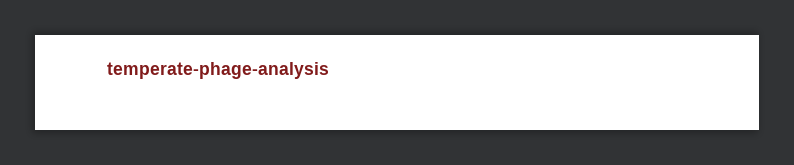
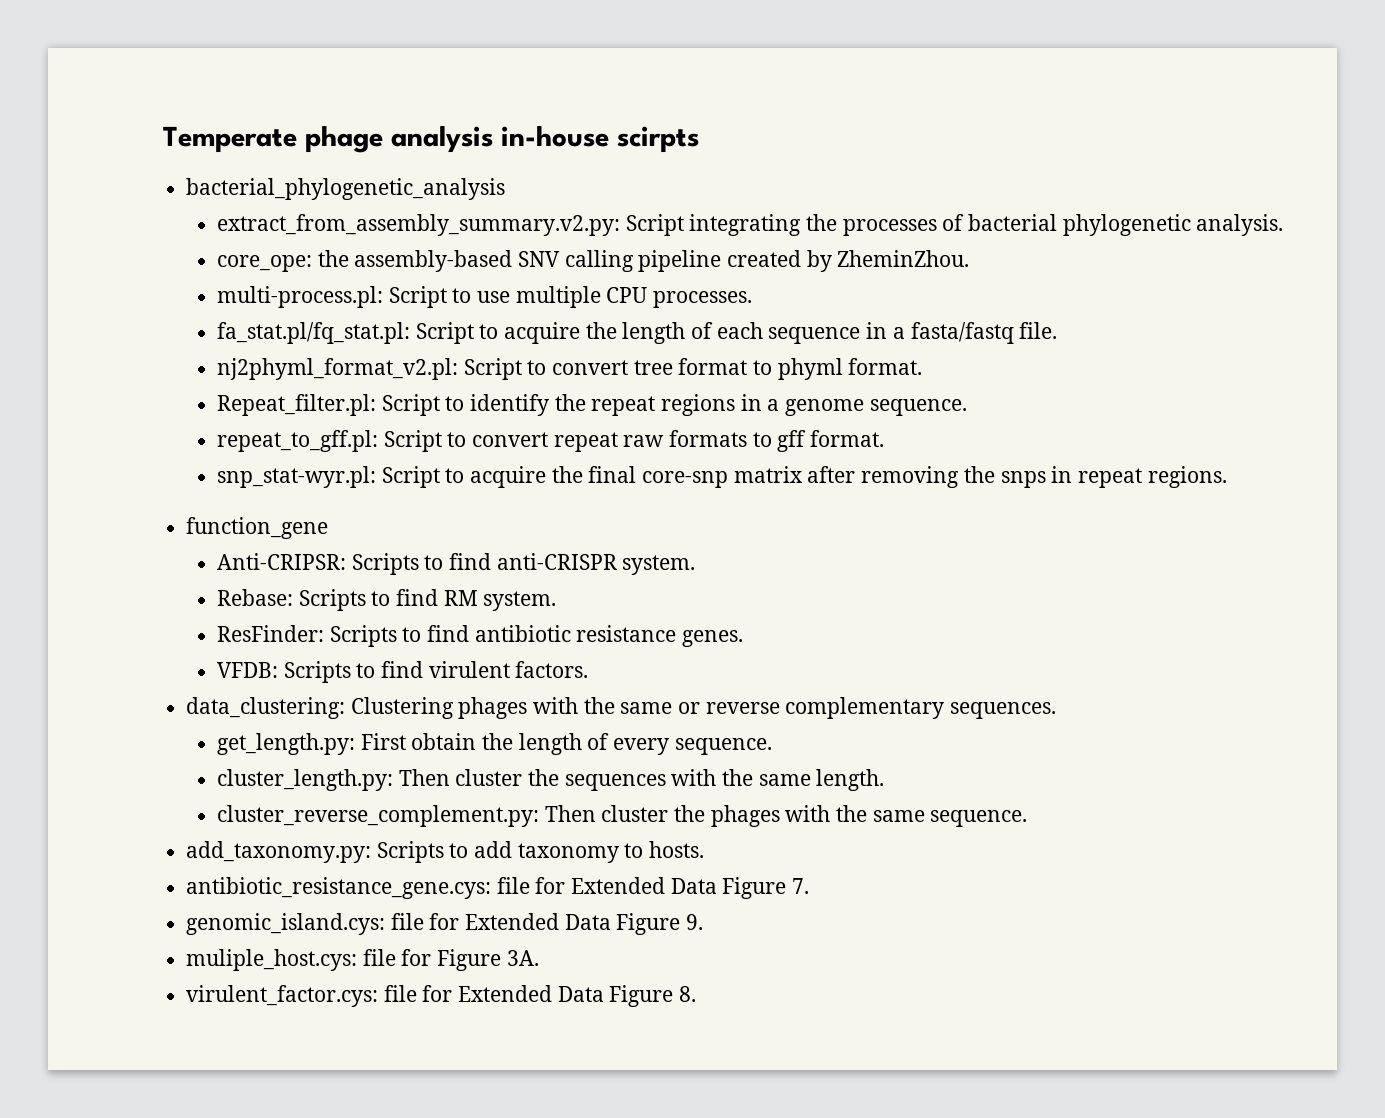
[107,62,329,79] temperate-phage-analysis -> [163,126,699,153] [186,178,506,200] [217,214,1284,236] [217,250,970,272] [217,286,753,308] [217,322,1058,344] [217,358,923,380] [217,394,967,416] [217,430,885,452] [217,466,1227,488] [186,517,329,539] [217,553,696,575] [217,589,557,611] [217,625,744,647] [217,661,589,683] [186,697,1057,719] [217,733,772,755] [217,769,885,791] [217,805,1028,827] [186,841,705,863] [186,877,810,899] [186,913,704,935] [186,949,539,971] [186,985,697,1007] Temperate phage analysis in-house scirpts // bacterial_phylogenetic_analysis // extract_from_assembly_summary.v2.py: Script integrating the processes of bacterial phylogenetic analysis. // core_ope: the assembly-based SNV calling pipeline created by ZheminZhou. // multi-process.pl: Script to use multiple CPU processes. // fa_stat.pl/fq_stat.pl: Script to acquire the length of each sequence in a fasta/fastq file. // nj2phyml_format_v2.pl: Script to convert tree format to phyml format. // Repeat_filter.pl: Script to identify the repeat regions in a genome sequence. // repeat_to_gff.pl: Script to convert repeat raw formats to gff format. // snp_stat-wyr.pl: Script to acquire the final core-snp matrix after removing the snps in repeat regions. // function_gene // Anti-CRIPSR: Scripts to find anti-CRISPR system. // Rebase: Scripts to find RM system. // ResFinder: Scripts to find antibiotic resistance genes. // VFDB: Scripts to find virulent factors. // data_clustering: Clustering phages with the same or reverse complementary sequences. // get_length.py: First obtain the length of every sequence. // cluster_length.py: Then cluster the sequences with the same length. // cluster_reverse_complement.py: Then cluster the phages with the same sequence. // add_taxonomy.py: Scripts to add taxonomy to hosts. // antibiotic_resistance_gene.cys: file for Extended Data Figure 7. // genomic_island.cys: file for Extended Data Figure 9. // muliple_host.cys: file for Figure 3A. // virulent_factor.cys: file for Extended Data Figure 8.

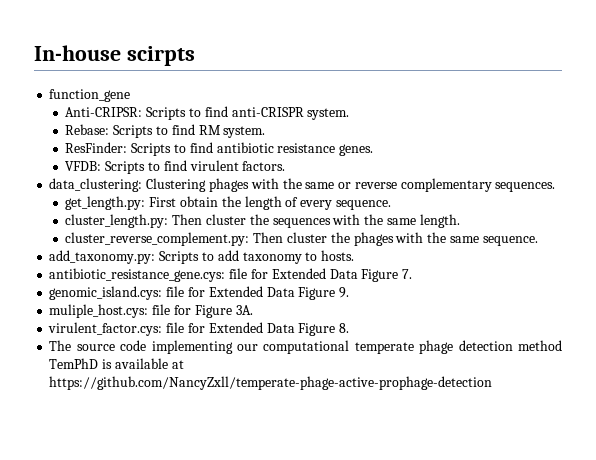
[163,126,699,153] [186,178,506,200] [217,214,1284,236] [217,250,970,272] [217,286,753,308] [217,322,1058,344] [217,358,923,380] [217,394,967,416] [217,430,885,452] [217,466,1227,488] Temperate phage analysis in-house scirpts // bacterial_phylogenetic_analysis // extract_from_assembly_summary.v2.py: Script integrating the processes of bacterial phylogenetic analysis. // core_ope: the assembly-based SNV calling pipeline created by ZheminZhou. // multi-process.pl: Script to use multiple CPU processes. // fa_stat.pl/fq_stat.pl: Script to acquire the length of each sequence in a fasta/fastq file. // nj2phyml_format_v2.pl: Script to convert tree format to phyml format. // Repeat_filter.pl: Script to identify the repeat regions in a genome sequence. // repeat_to_gff.pl: Script to convert repeat raw formats to gff format. // snp_stat-wyr.pl: Script to acquire the final core-snp matrix after removing the snps in repeat regions. -> [34,45,195,66] In-house scirpts
(697, 994) none -> [49,340,562,354] [49,358,184,369] [49,376,493,390] // The source code implementing our computational temperate phage detection method TemPhD is available at https://github.com/NancyZxll/temperate-phage-active-prophage-detection

